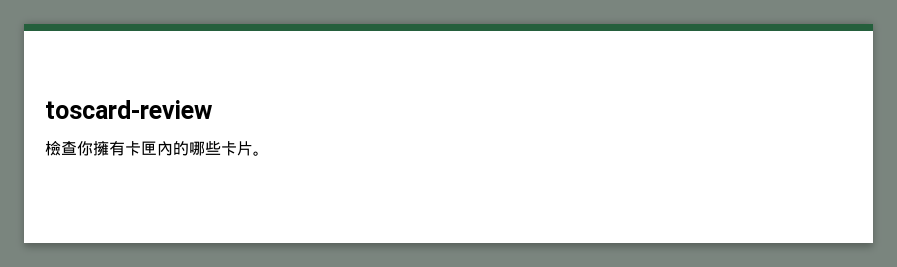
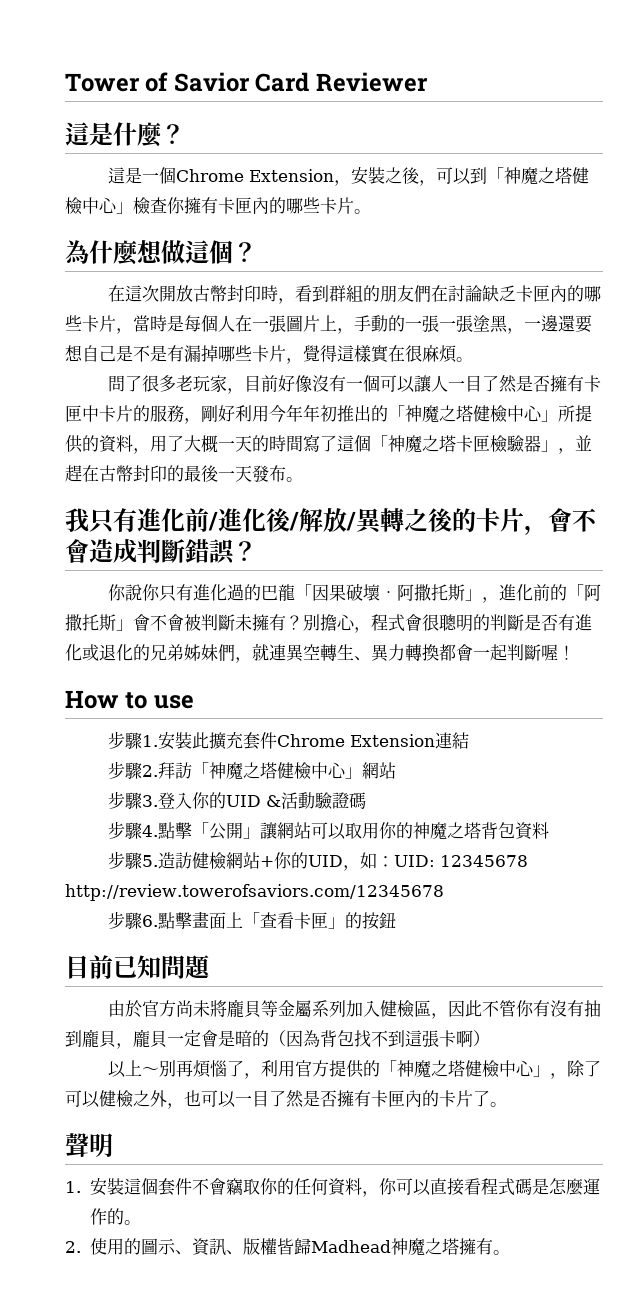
[45,100,212,119] toscard-review // -> [65,72,428,92] [65,122,185,147] [108,167,590,186] [65,197,133,215] Tower of Savior Card Reviewer // 這是什麼？ // 這是一個Chrome Extension，安裝之後，可以到「神魔之塔健檢中心」
(269, 153) none -> [65,240,257,265] [108,285,602,304] [65,315,592,334] [65,345,473,364] [108,375,602,394] [65,404,592,424] [65,434,592,454] [65,465,303,482] [65,508,597,535] [65,539,257,565] [108,583,602,603] [65,614,592,633] [65,643,575,663] [65,690,194,709] [108,731,470,750] [108,761,397,780] [108,791,367,810] [108,821,550,840] [108,851,529,871] [65,884,444,901] [108,911,397,930] [65,955,212,979] [108,999,602,1019] [65,1029,490,1049] [108,1060,602,1079] [65,1090,507,1109] [65,1133,113,1157] [65,1178,600,1197] [89,1208,141,1225] [65,1238,510,1256] // 為什麼想做這個？ // 在這次開放古幣封印時，看到群組的朋友們在討論缺乏卡匣內的哪些卡片，當時是每個人在一張圖片上，手動的一張一張塗黑，一邊還要想自己是不是有漏掉哪些卡片，覺得這樣實在很麻煩。 // 問了很多老玩家，目前好像沒有一個可以讓人一目了然是否擁有卡匣中卡片的服務，剛好利用今年年初推出的「神魔之塔健檢中心」所提供的資料，用了大概一天的時間寫了這個「神魔之塔卡匣檢驗器」，並趕在古幣封印的最後一天發布。 // 我只有進化前/進化後/解放/異轉之後的卡片，會不會造成判斷錯誤？ // 你說你只有進化過的巴龍「因果破壞‧阿撒托斯」，進化前的「阿撒托斯」會不會被判斷未擁有？別擔心，程式會很聰明的判斷是否有進化或退化的兄弟姊妹們，就連異空轉生、異力轉換都會一起判斷喔！ // How to use // 步驟1.安裝此擴充套件Chrome Extension連結 // 步驟2.拜訪「神魔之塔健檢中心」網站 // 步驟3.登入你的UID &活動驗證碼 // 步驟4.點擊「公開」讓網站可以取用你的神魔之塔背包資料 // 步驟5.造訪健檢網站+你的UID，如：UID: 12345678 http://review.towerofsaviors.com/12345678 // 步驟6.點擊畫面上「查看卡匣」的按鈕 // 目前已知問題 // 由於官方尚未將龐貝等金屬系列加入健檢區，因此不管你有沒有抽到龐貝，龐貝一定會是暗的（因為背包找不到這張卡啊） // 以上～別再煩惱了，利用官方提供的「神魔之塔健檢中心」，除了可以健檢之外，也可以一目了然是否擁有卡匣內的卡片了。 // 聲明 // 1.安裝這個套件不會竊取你的任何資料，你可以直接看程式碼是怎麼運作的。 // 2.使用的圖示、資訊、版權皆歸Madhead神魔之塔擁有。

